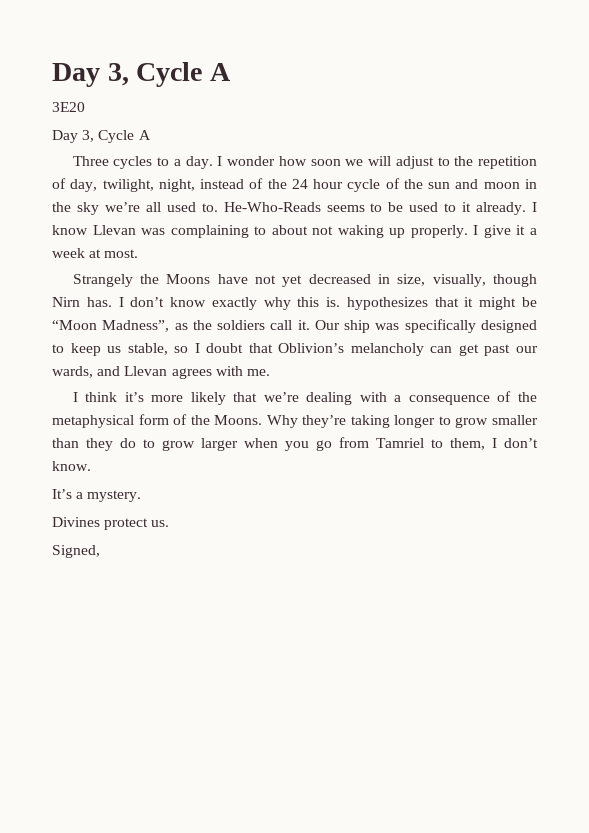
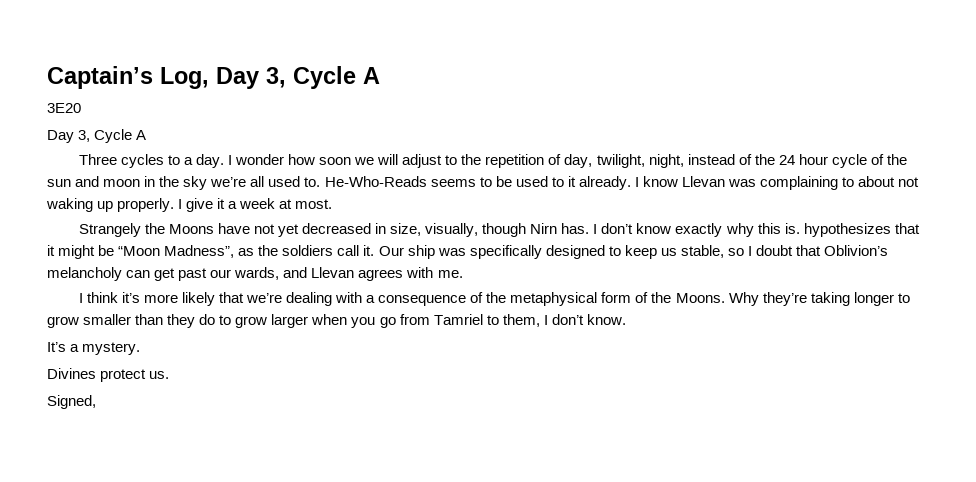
(52, 75) none -> [47,66,209,89] Captain’s Log,

